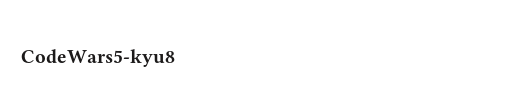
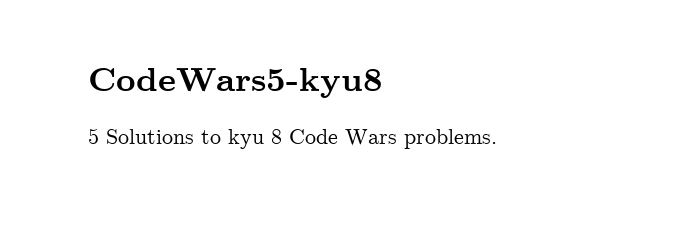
(175, 58) none -> [88,128,497,149] // 5 Solutions to kyu 8 Code Wars problems.

